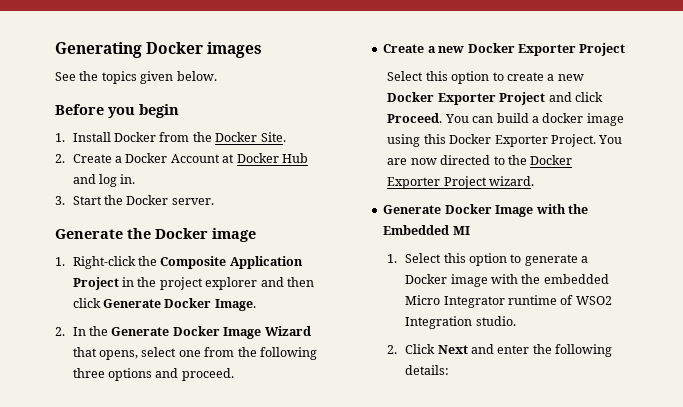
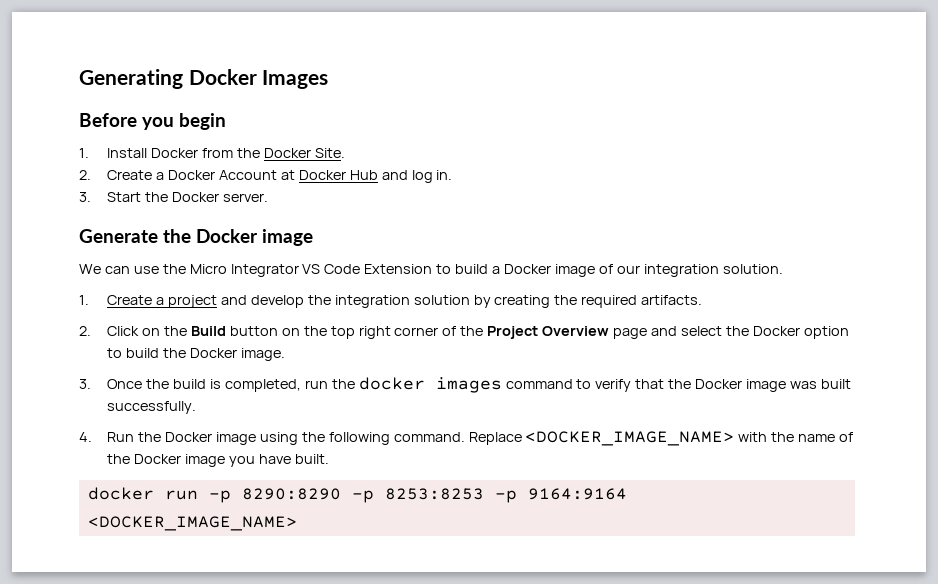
[207,42,263,58] [55,71,217,84] images // See the topics given below. -> [262,70,329,89] Images
[55,256,303,269] [72,277,314,290] [72,298,256,311] [55,326,311,339] [72,347,317,360] [72,368,234,381] [383,43,626,56] [387,71,584,84] [387,92,603,105] [387,113,624,126] [387,134,623,147] [387,155,573,165] [387,176,535,189] [383,204,588,217] [383,225,470,235] [387,253,589,266] [405,274,609,287] [405,295,612,308] [405,316,516,329] [387,344,613,357] [405,365,450,375] 1. Right-click the Composite Application Project in the project explorer and then click Generate Docker Image. // 2. In the Generate Docker Image Wizard that opens, select one from the following three options and proceed. // Create a new Docker Exporter Project // Select this option to create a new Docker Exporter Project and click Proceed. You can build a docker image using this Docker Exporter Project. You are now directed to the Docker Exporter Project wizard. // Generate Docker Image with the Embedded MI // 1. Select this option to generate a Docker image with the embedded Micro Integrator runtime of WSO2 Integration studio. // 2. Click Next and enter the following details: -> [79,264,783,277] [79,295,703,308] [79,326,849,339] [107,348,285,361] [79,377,851,393] [107,401,197,414] [79,431,854,446] [107,454,329,467] [87,487,627,503] [87,516,297,531] We can use the Micro Integrator VS Code Extension to build a Docker image of our integration solution. // 1. Create a project and develop the integration solution by creating the required artifacts. // 2. Click on the Build button on the top right corner of the Project Overview page and select the Docker option to build the Docker image. // 3. Once the build is completed, run the docker images command to verify that the Docker image was built successfully. // 4. Run the Docker image using the following command. Replace <DOCKER_IMAGE_NAME> with the name of the Docker image you have built. // docker run -p 8290:8290 -p 8253:8253 -p 9164:9164 <DOCKER_IMAGE_NAME>

